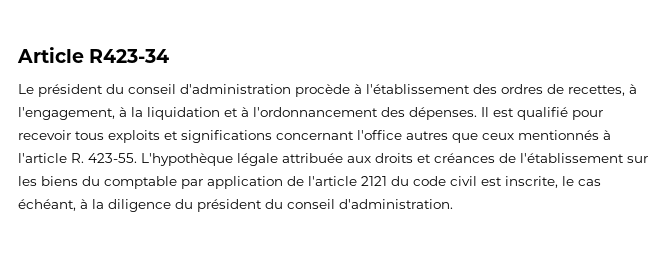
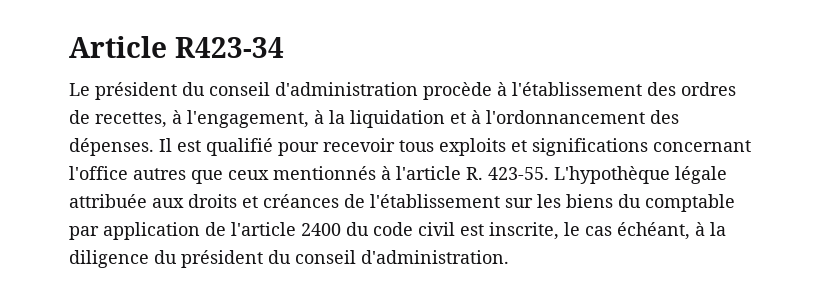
[361,176,387,186] 2121 -> [301,223,341,236] 2400

